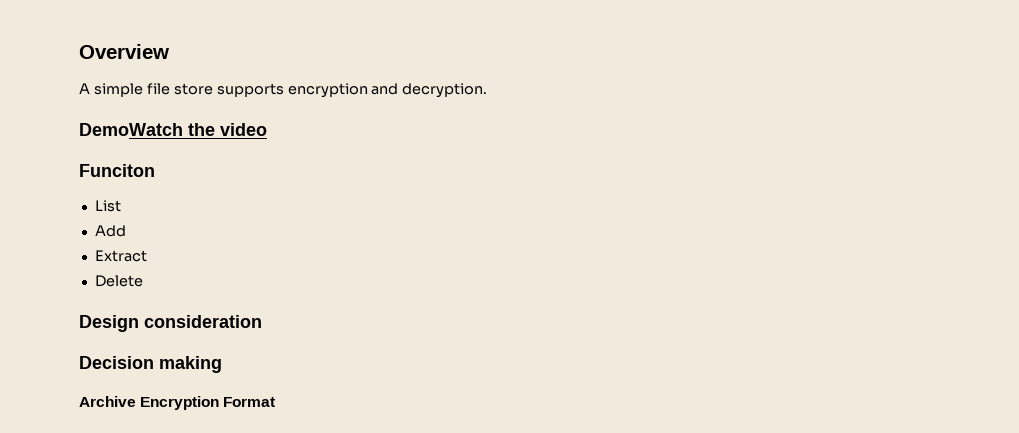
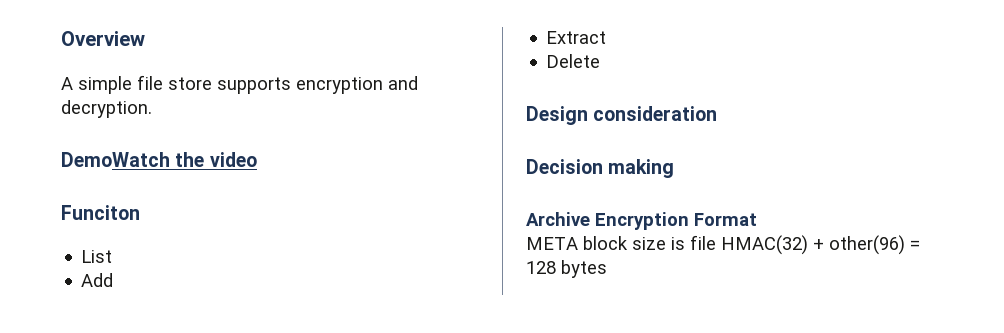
(276, 402) none -> [526,235,920,255] [526,260,607,278] // META block size is file HMAC(32) + other(96) = 128 bytes

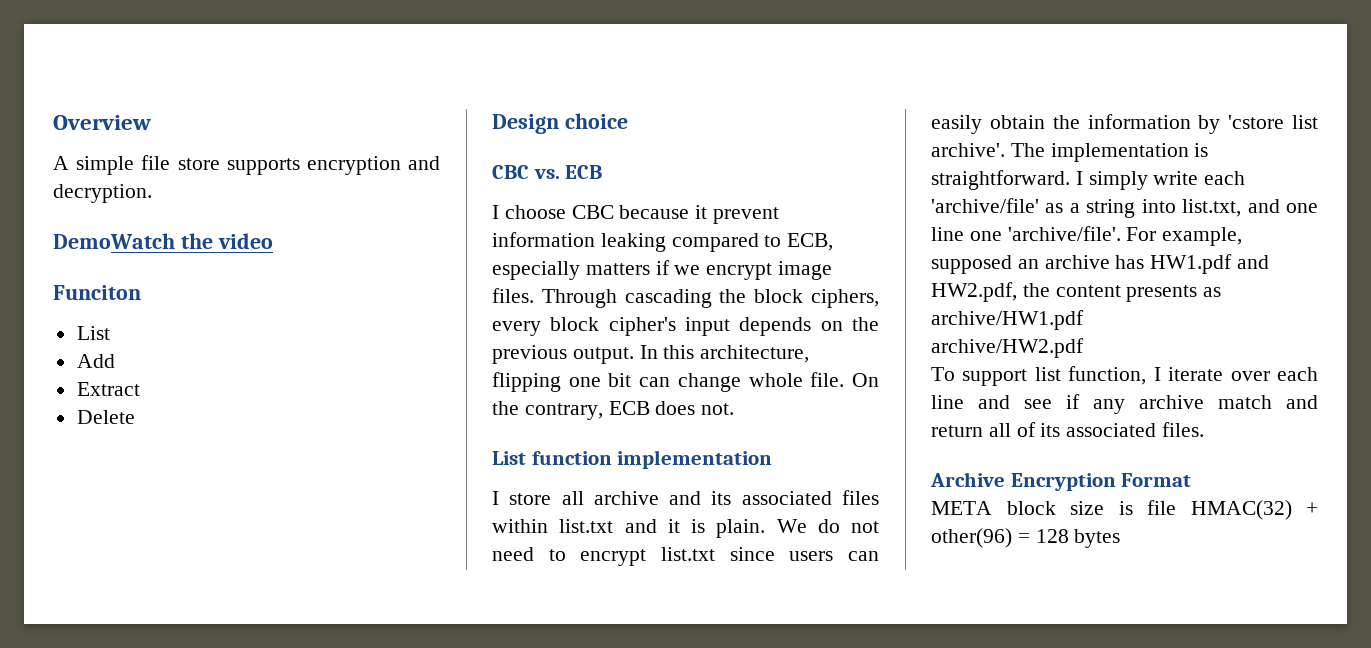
[593,106,718,121] [526,159,675,178] consideration // Decision making -> [564,113,628,129] [492,165,603,179] [492,205,780,224] [492,232,834,252] [492,260,833,280] [492,288,879,308] [492,317,879,336] [492,345,810,364] [492,372,879,392] [492,401,735,420] [492,450,773,469] [492,490,879,505] [492,519,879,538] [492,547,879,566] [931,114,1318,134] [931,143,1209,162] [931,170,1246,190] [931,198,1318,218] [931,226,1243,246] [931,254,1270,274] [931,282,1222,302] [931,310,1084,330] [931,338,1084,358] [931,366,1318,386] [931,394,1318,414] [931,422,1205,437] choice // CBC vs. ECB // I choose CBC because it prevent information leaking compared to ECB, especially matters if we encrypt image files. Through cascading the block ciphers, every block cipher's input depends on the previous output. In this architecture, flipping one bit can change whole file. On the contrary, ECB does not. // List function implementation // I store all archive and its associated files within list.txt and it is plain. We do not need to encrypt list.txt since users can easily obtain the information by 'cstore list archive'. The implementation is straightforward. I simply write each 'archive/file' as a string into list.txt, and one line one 'archive/file'. For example, supposed an archive has HW1.pdf and HW2.pdf, the content presents as archive/HW1.pdf // archive/HW2.pdf // To support list function, I iterate over each line and see if any archive match and return all of its associated files.

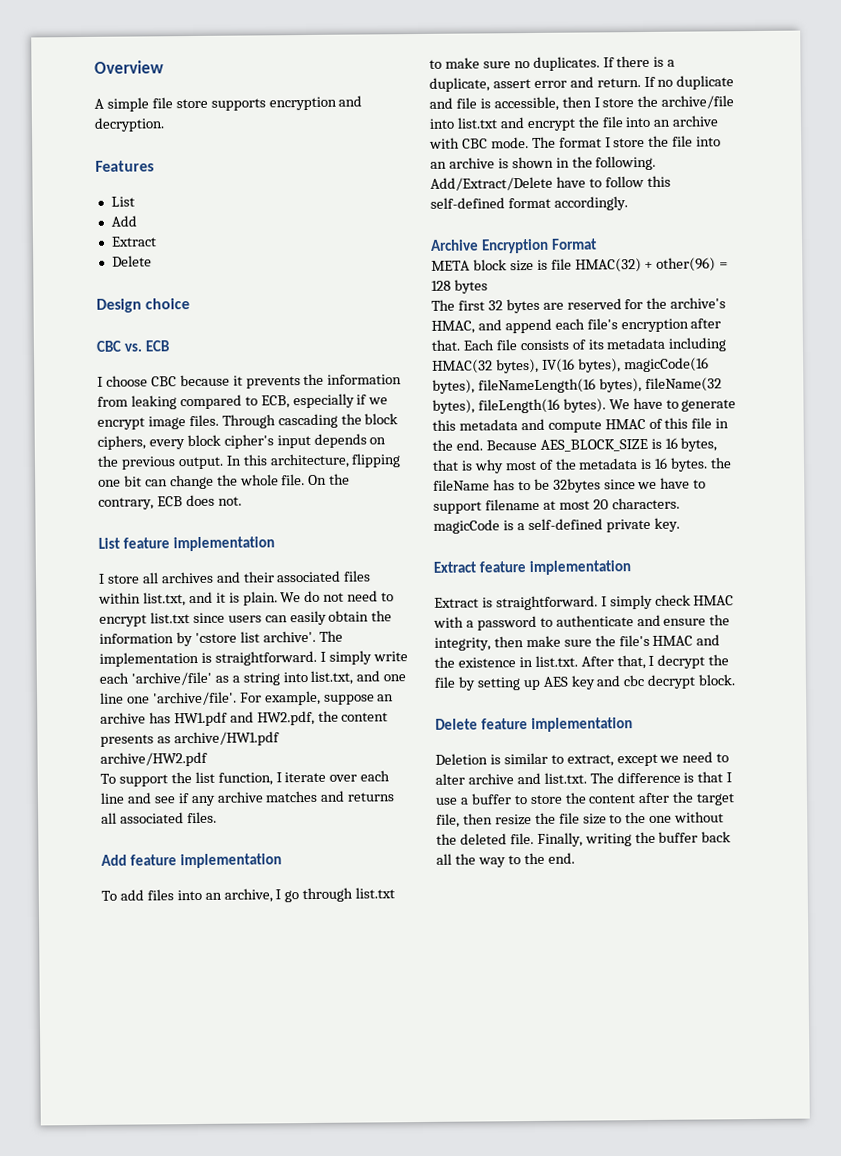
[53,233,273,249] [53,285,141,300] DemoWatch the video // Funciton -> [95,160,154,172] Features
[713,207,780,224] [492,232,595,247] prevent information -> [245,373,403,389] [97,396,128,407] prevents the information from
[585,263,650,275] matters -> (355, 401) none
(741, 382) none -> [216,474,238,486] the
[531,451,612,465] function -> [123,537,171,549] feature
[593,491,732,505] archive and its -> [160,571,275,584] archives and their
[559,519,614,533] list.txt -> [142,592,186,607] list.txt,
[931,255,1012,274] supposed -> [323,694,375,705] suppose
(1028, 377) none -> [170,772,192,784] the
[1218,395,1318,409] [931,422,1205,437] match and return all of its associated files. -> [265,790,395,803] [101,811,217,824] [101,853,283,869] [101,887,396,903] [429,55,676,71] [429,75,735,92] [429,95,735,112] [429,115,719,132] [429,135,722,149] [430,155,657,171] [430,175,671,191] [430,196,628,211] matches and returns all associated files. // Add feature implementation // To add files into an archive, I go through list.txt to make sure no duplicates. If there is a duplicate, assert error and return. If no duplicate and file is accessible, then I store the archive/file into list.txt and encrypt the file into an archive with CBC mode. The format I store the file into an archive is shown in the following. Add/Extract/Delete have to follow this self-defined format accordingly.
(1121, 538) none -> [431,297,727,314] [431,318,722,334] [431,337,727,352] [432,357,709,374] [432,377,722,394] [432,397,737,414] [432,417,730,433] [432,437,718,452] [432,457,733,474] [433,477,707,493] [433,497,680,514] [433,517,680,534] [433,560,632,576] [434,594,735,611] [433,614,731,631] [434,634,721,651] [434,654,730,670] [434,674,736,691] [435,717,634,733] [435,751,730,767] [435,771,733,785] [435,791,736,806] [436,811,725,828] [436,831,732,847] [436,852,575,868] // The first 32 bytes are reserved for the archive's HMAC, and append each file's encryption after that. Each file consists of its metadata including HMAC(32 bytes), IV(16 bytes), magicCode(16 bytes), fileNameLength(16 bytes), fileName(32 bytes), fileLength(16 bytes). We have to generate this metadata and compute HMAC of this file in the end. Because AES_BLOCK_SIZE is 16 bytes, that is why most of the metadata is 16 bytes. the fileName has to be 32bytes since we have to support filename at most 20 characters. magicCode is a self-defined private key. // Extract feature implementation // Extract is straightforward. I simply check HMAC with a password to authenticate and ensure the integrity, then make sure the file's HMAC and the existence in list.txt. After that, I decrypt the file by setting up AES key and cbc decrypt block. // Delete feature implementation // Deletion is similar to extract, except we need to alter archive and list.txt. The difference is that I use a buffer to store the content after the target file, then resize the file size to the one without the deleted file. Finally, writing the buffer back all the way to the end.

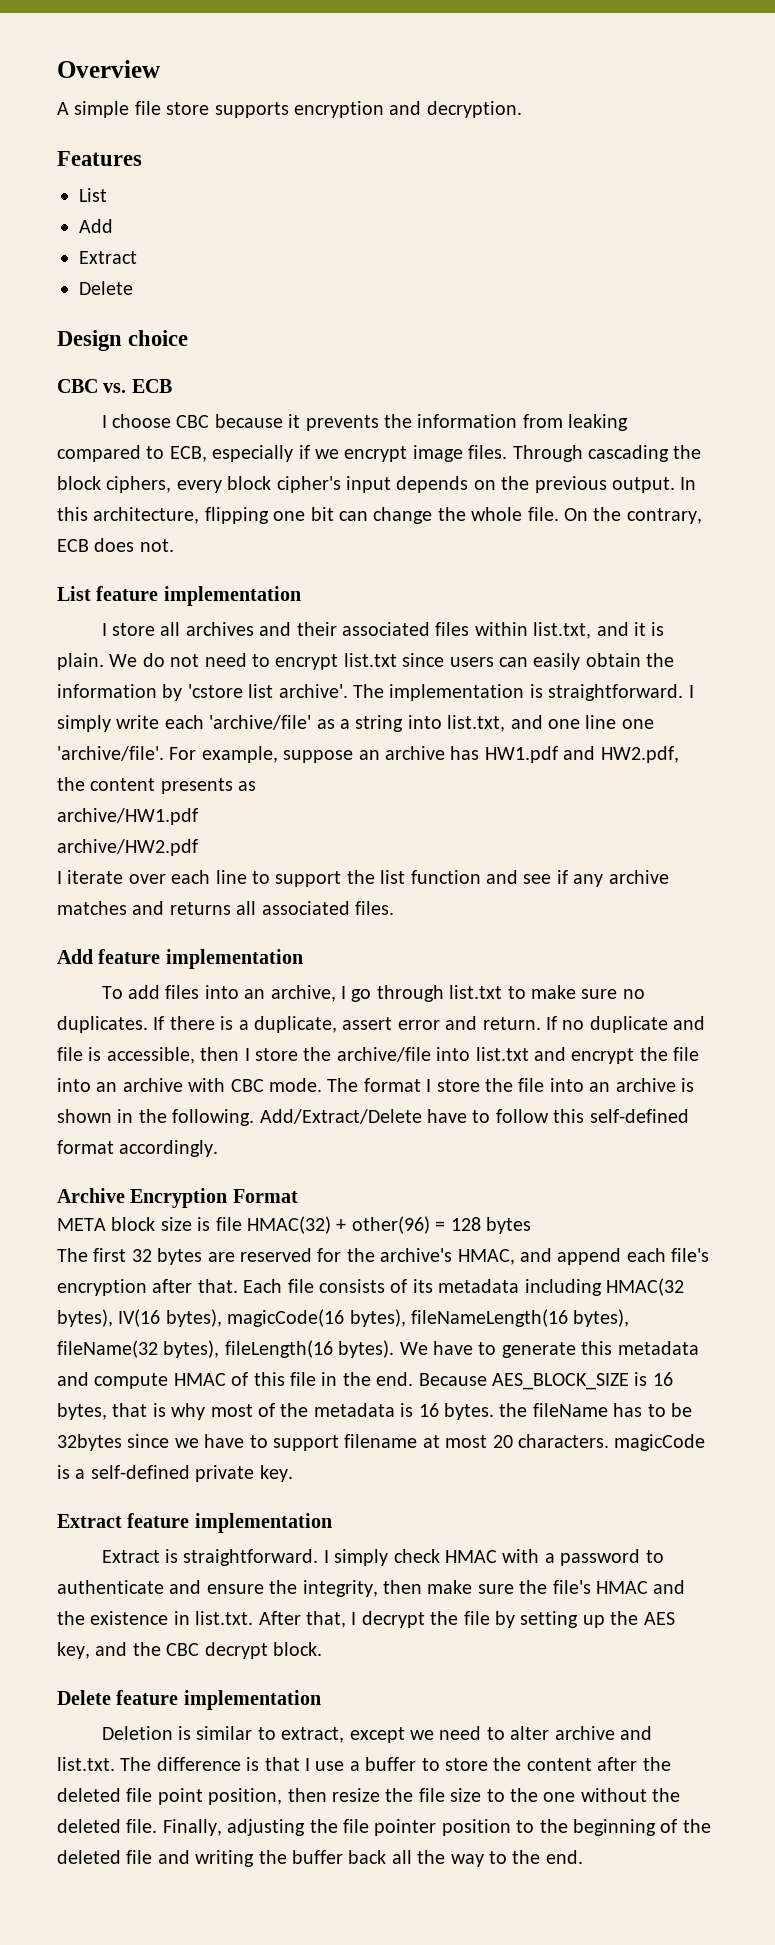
(171, 740) none -> (257, 786) //
[100,771,273,787] To support the list function, -> (198, 847) none
(124, 798) none -> [252,870,481,887] to support the list function
[542,675,645,690] AES key and cbc -> [610,1611,675,1625] [57,1642,200,1659] the AES key, and the CBC
[696,793,736,806] [436,813,460,828] target file, -> [57,1788,283,1805] deleted file point position,
(583, 839) none -> [227,1819,711,1836] [57,1850,190,1864] adjusting the file pointer position to the beginning of the deleted file and

